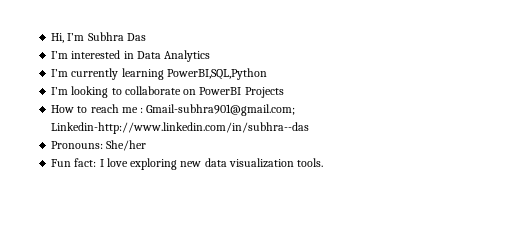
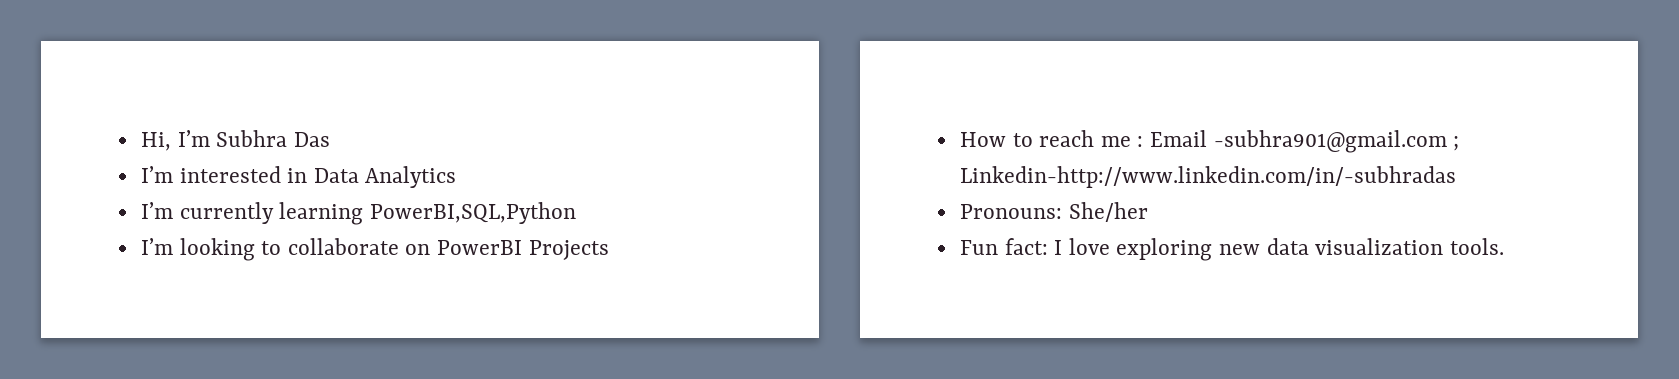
[146,104,296,116] [51,122,310,134] Gmail-subhra901@gmail.com; Linkedin-http://www.linkedin.com/in/subhra--das -> [1150,130,1460,153] [959,166,1456,188] Email -subhra901@gmail.com ; Linkedin-http://www.linkedin.com/in/-subhradas

